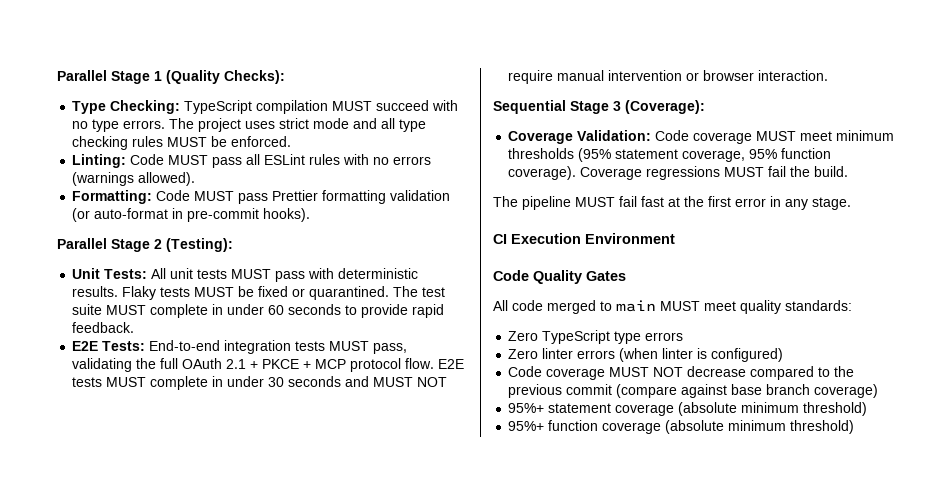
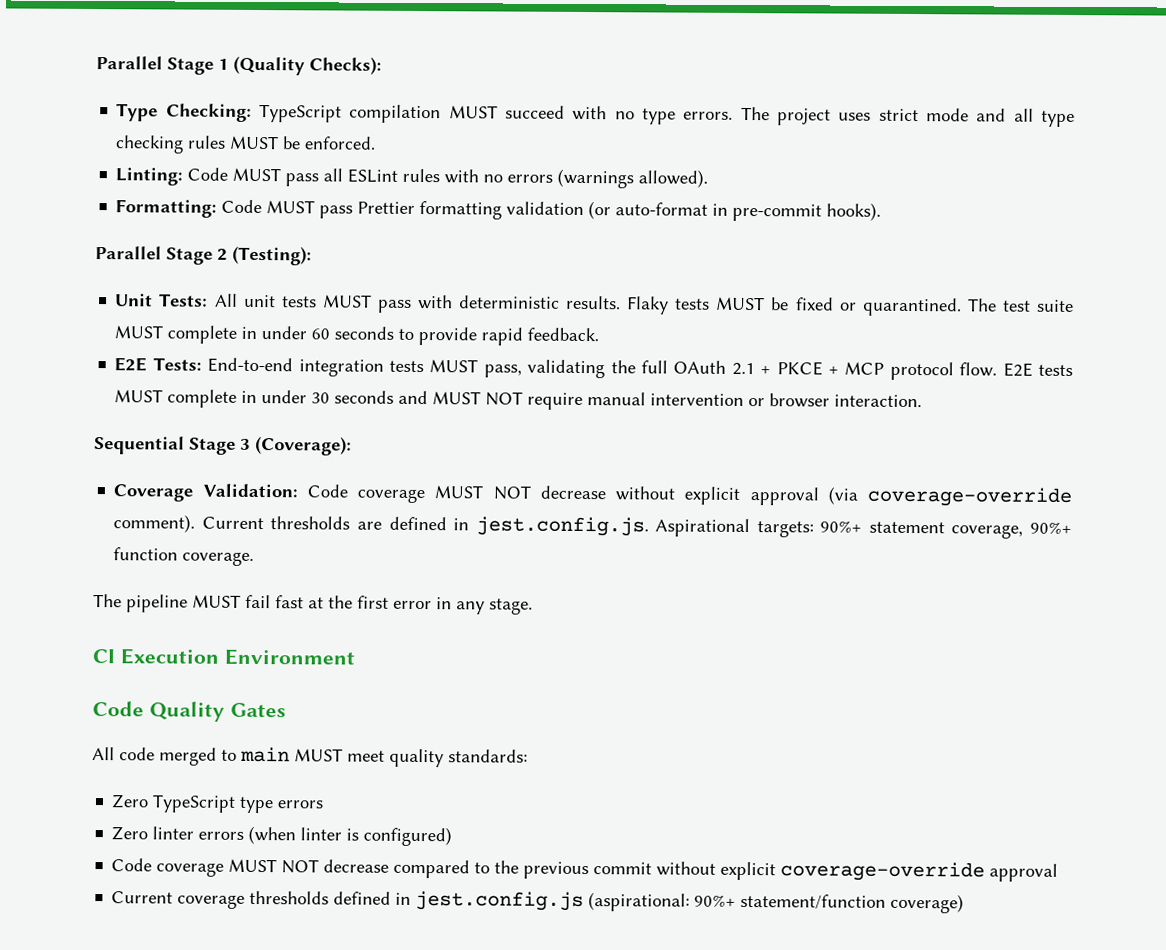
[800,130,895,141] [508,148,832,162] [508,166,849,180] meet minimum thresholds (95% statement coverage, 95% function coverage). Coverage regressions MUST fail the build. -> [492,485,1072,507] [113,514,1072,539] [113,547,255,566] NOT decrease without explicit approval (via coverage-override comment). Current thresholds are defined in jest.config.js. Aspirational targets: 90%+ statement coverage, 90%+ function coverage.
[616,384,879,398] [508,402,868,416] [508,420,855,434] (compare against base branch coverage) // 95%+ statement coverage (absolute minimum threshold) // 95%+ function coverage (absolute minimum threshold) -> [656,861,1059,882] [111,890,965,914] without explicit coverage-override approval // Current coverage thresholds defined in jest.config.js (aspirational: 90%+ statement/function coverage)

